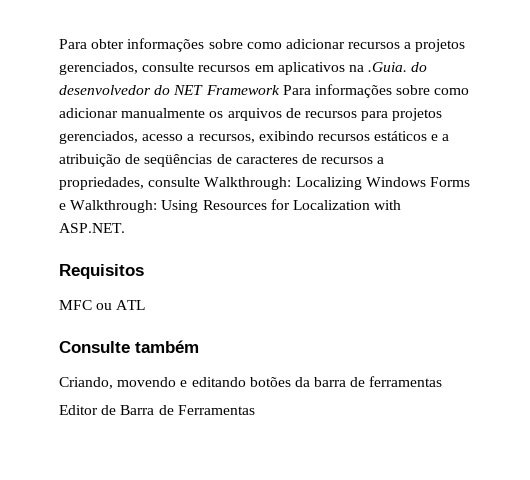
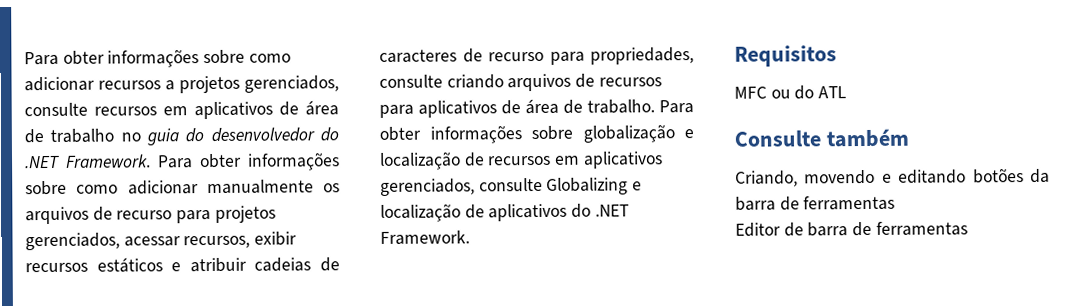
[348,62,428,72] [59,85,311,95] na .Guia. do desenvolvedor do NET Framework Para -> [279,100,339,116] [24,127,339,146] [25,153,242,169] de área de trabalho no guia do desenvolvedor do .NET Framework. Para obter
[304,111,357,118] recursos -> [116,210,173,220] recurso
[142,131,450,143] [59,154,385,167] [59,177,470,190] [59,199,402,213] [59,223,125,233] acesso a recursos, exibindo recursos estáticos e a atribuição de seqüências de caracteres de recursos a propriedades, consulte Walkthrough: Localizing Windows Forms e Walkthrough: Using Resources for Localization with ASP.NET. -> [123,231,298,249] [25,257,340,273] [379,47,694,65] [379,73,662,92] [379,98,694,118] [379,124,694,144] [379,151,663,170] [380,177,643,196] [380,203,629,222] [380,230,470,245] acessar recursos, exibir recursos estáticos e atribuir cadeias de caracteres de recurso para propriedades, consulte criando arquivos de recursos para aplicativos de área de trabalho. Para obter informações sobre globalização e localização de recursos em aplicativos gerenciados, consulte Globalizing e localização de aplicativos do .NET Framework.
(113, 306) none -> [794,85,815,100] do
[120,405,255,415] Barra de Ferramentas -> [807,221,968,237] barra de ferramentas

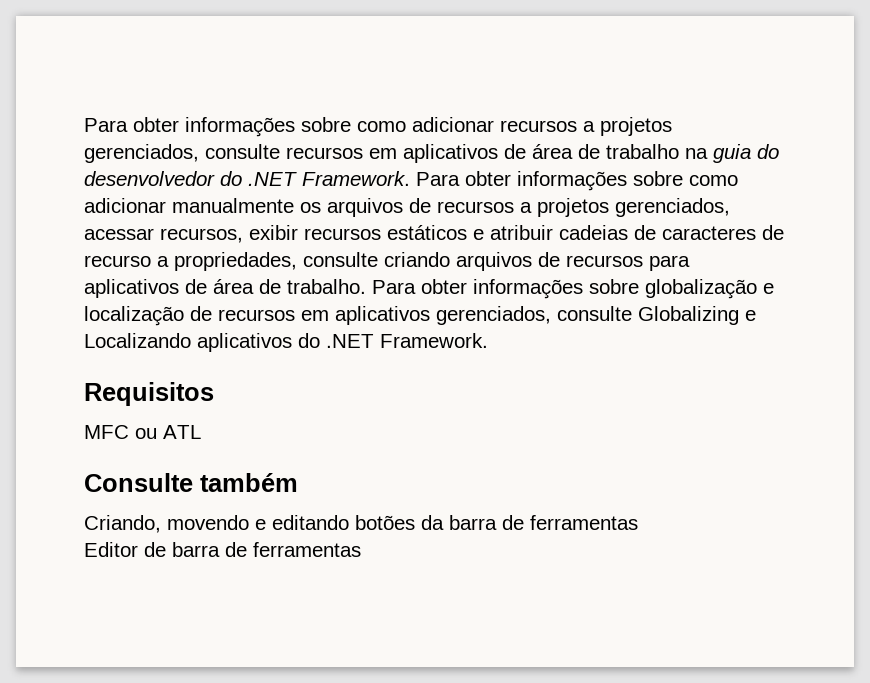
[120,132,141,142] no -> [685,148,708,159] na
[116,209,212,224] recurso para -> [437,201,532,213] recursos a
[549,51,585,65] para -> [157,256,169,267] a
[380,203,485,222] localização de -> [84,333,191,348] Localizando
[794,85,815,100] do -> (157, 433) none

